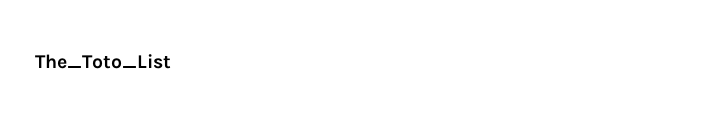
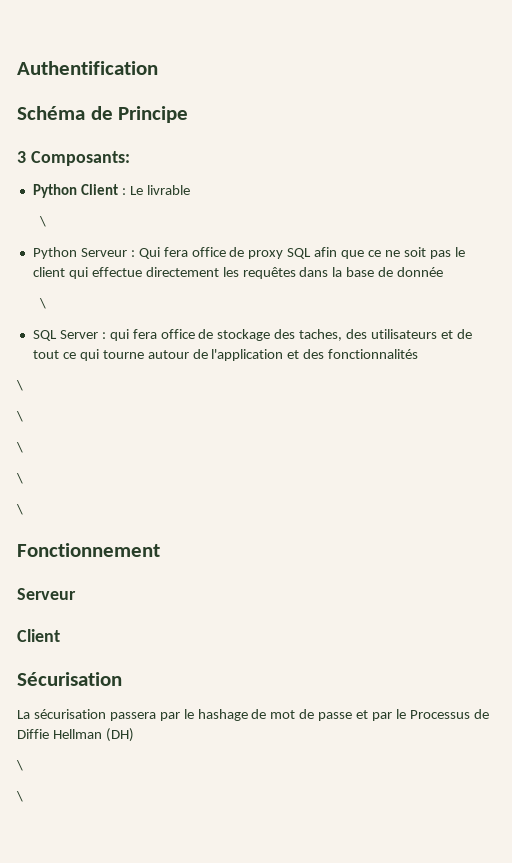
[35,54,171,69] The_Toto_List -> [17,61,158,75] [17,106,189,123] [17,151,130,166] [32,184,190,198] [38,216,46,227] [32,247,465,259] [32,267,444,279] [38,298,46,309] [32,329,472,341] [32,349,419,361] [16,380,23,391] [16,411,23,422] [16,442,23,453] [16,473,23,484] [16,504,23,515] [17,543,160,557] [17,588,76,600] [17,629,60,642] [17,672,122,686] [17,709,489,721] [17,728,134,742] [16,760,23,771] [16,791,23,802] Authentification // Schéma de Principe // 3 Composants: // Python Client : Le livrable // \ // Python Serveur : Qui fera office de proxy SQL afin que ce ne soit pas le client qui effectue directement les requêtes dans la base de donnée // \ // SQL Server : qui fera office de stockage des taches, des utilisateurs et de tout ce qui tourne autour de l'application et des fonctionnalités // \ // \ // \ // \ // \ // Fonctionnement // Serveur // Client // Sécurisation // La sécurisation passera par le hashage de mot de passe et par le Processus de Diffie Hellman (DH) // \ // \

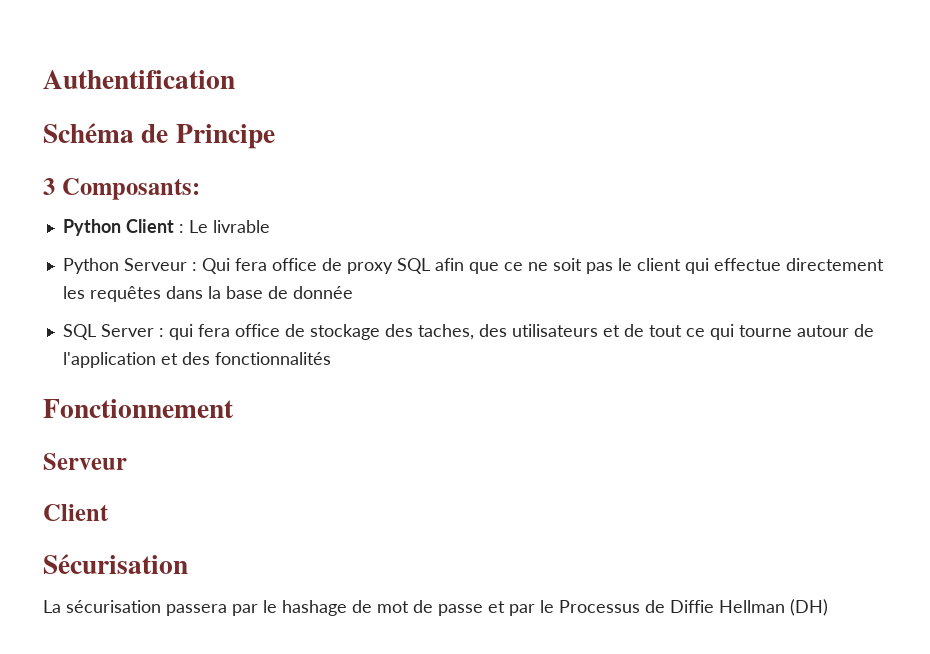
[38,216,46,227] // \ -> (270, 226) none
[38,298,46,309] // \ -> (353, 292) none
[16,380,23,391] [16,411,23,422] [16,442,23,453] [16,473,23,484] [16,504,23,515] // \ // \ // \ // \ // \ -> (331, 358) none
[16,760,23,771] [16,791,23,802] // \ // \ -> (828, 607) none

